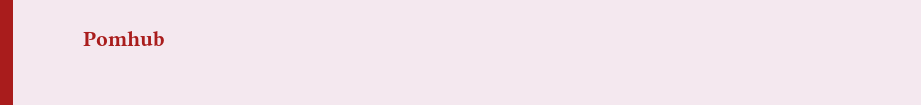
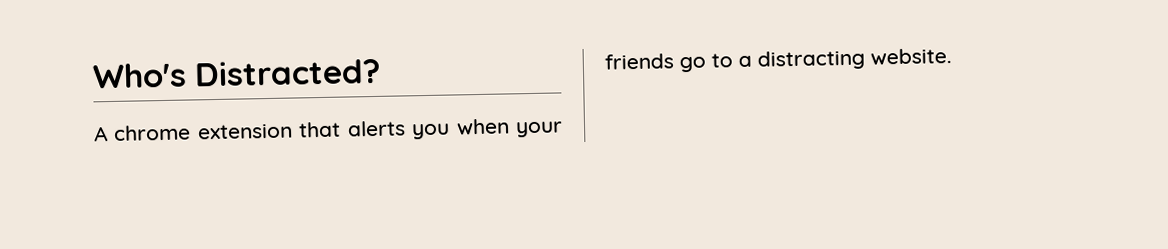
[83,31,165,47] Pomhub -> [92,58,381,89] [93,118,563,142] [604,47,952,73] Who's Distracted? // A chrome extension that alerts you when your friends go to a distracting website.

